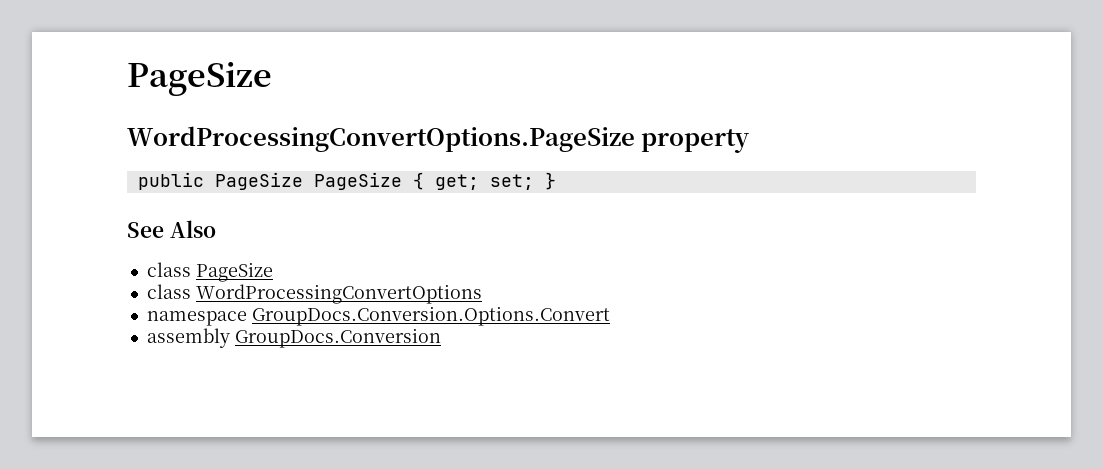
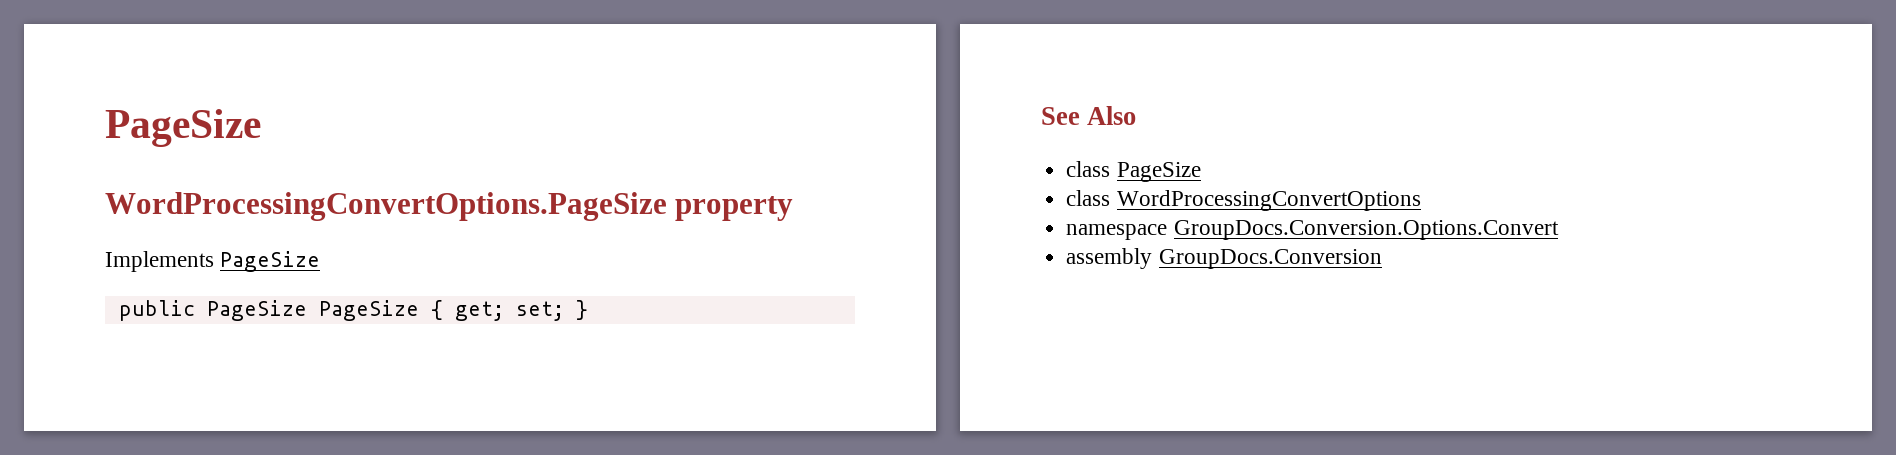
(750, 141) none -> [105,251,321,272] // Implements PageSize

